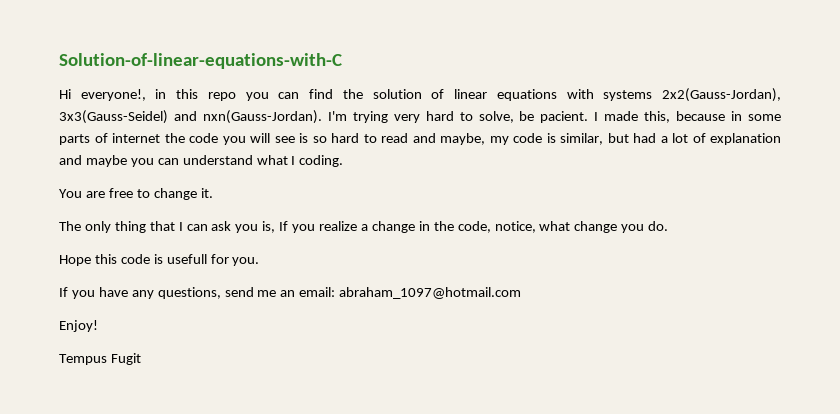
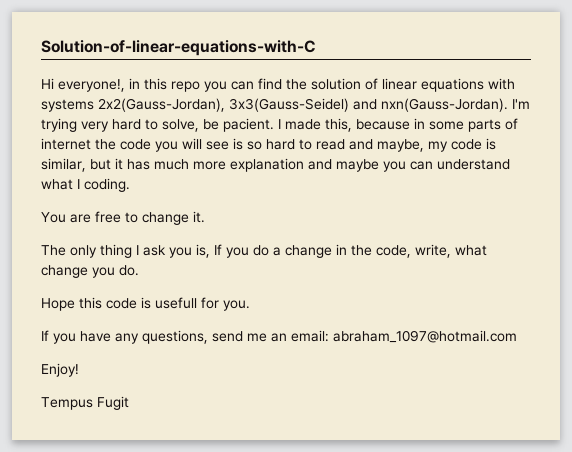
[633,133,706,143] had a lot of -> [115,158,226,170] it has much more
[149,221,208,231] that I can -> [136,245,139,255] I
[319,221,358,231] realize -> [253,245,269,256] do
[494,221,536,233] notice, -> [415,244,451,258] write,

